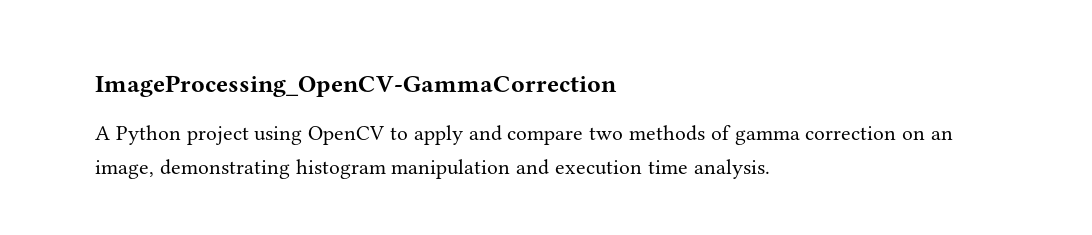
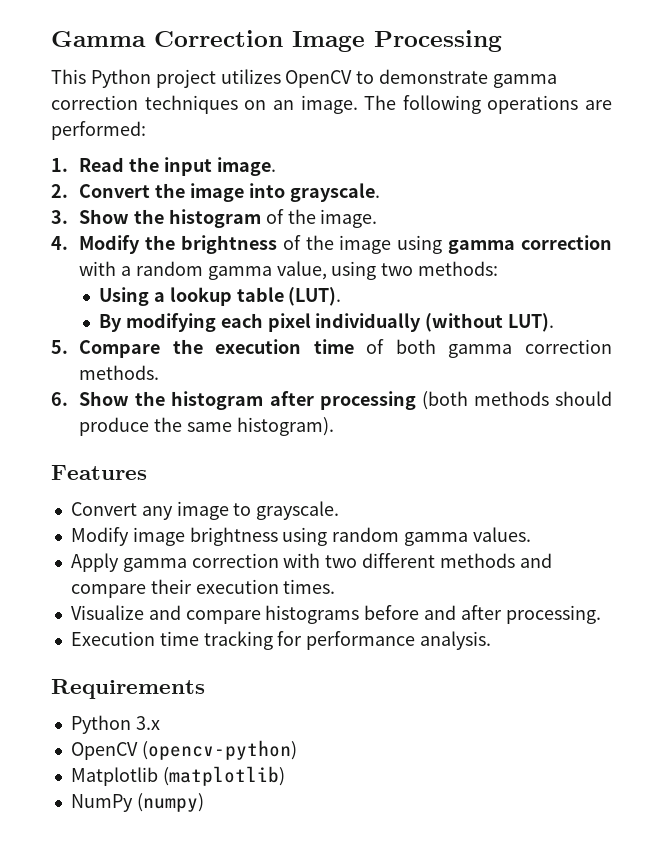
[95,75,617,97] [95,126,110,140] ImageProcessing_OpenCV-GammaCorrection // A -> [51,30,502,52] [51,69,86,84] Gamma Correction Image Processing // This
[254,126,303,145] using -> [220,69,281,84] utilizes
[413,125,954,145] [95,159,770,179] apply and compare two methods of gamma correction on an image, demonstrating histogram manipulation and execution time analysis. -> [379,69,558,88] [51,95,612,114] [51,121,146,140] [51,157,276,176] [51,183,380,202] [51,209,378,228] [51,235,613,254] [79,261,499,280] [98,287,342,306] [98,313,555,332] [51,339,613,358] [79,365,160,380] [51,391,612,410] [79,417,334,436] [51,465,147,480] [70,501,340,520] [70,527,531,546] [70,553,552,572] [70,579,336,598] [70,605,601,624] [70,631,492,650] [51,679,205,699] [70,715,160,734] [70,740,297,760] [70,766,285,786] [70,793,204,812] demonstrate gamma correction techniques on an image. The following operations are performed: // 1. Read the input image. // 2. Convert the image into grayscale. // 3. Show the histogram of the image. // 4. Modify the brightness of the image using gamma correction with a random gamma value, using two methods: // Using a lookup table (LUT). // By modifying each pixel individually (without LUT). // 5. Compare the execution time of both gamma correction methods. // 6. Show the histogram after processing (both methods should produce the same histogram). // Features // Convert any image to grayscale. // Modify image brightness using random gamma values. // Apply gamma correction with two different methods and compare their execution times. // Visualize and compare histograms before and after processing. // Execution time tracking for performance analysis. // Requirements // Python 3.x // OpenCV (opencv-python) // Matplotlib (matplotlib) // NumPy (numpy)

